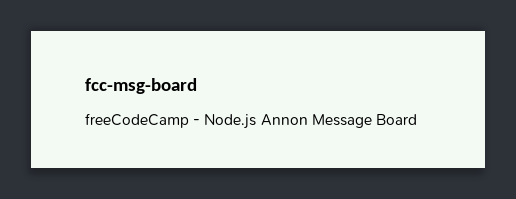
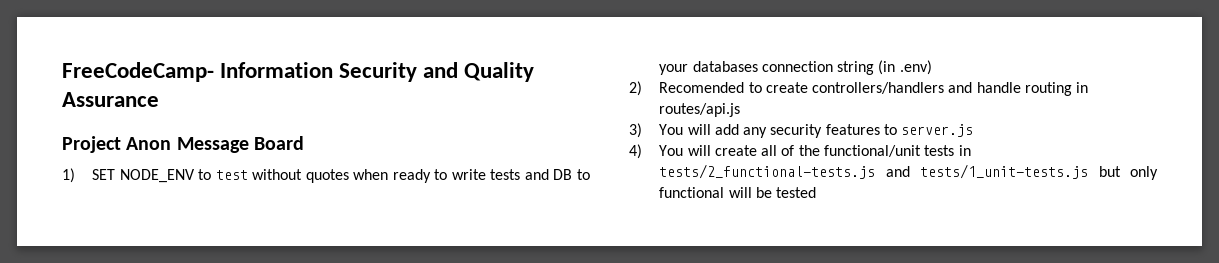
[85,78,197,94] [85,113,417,129] fcc-msg-board // freeCodeCamp - Node.js Annon Message Board -> [62,62,535,82] [62,92,159,107] [62,136,305,153] [62,168,591,183] [659,60,932,75] [629,81,1089,96] [659,103,741,117] [629,123,974,138] [629,144,971,159] [659,164,1158,180] [659,187,817,198] FreeCodeCamp- Information Security and Quality Assurance // Project Anon Message Board // 1) SET NODE_ENV to test without quotes when ready to write tests and DB to your databases connection string (in .env) // 2) Recomended to create controllers/handlers and handle routing in routes/api.js // 3) You will add any security features to server.js // 4) You will create all of the functional/unit tests in tests/2_functional-tests.js and tests/1_unit-tests.js but only functional will be tested

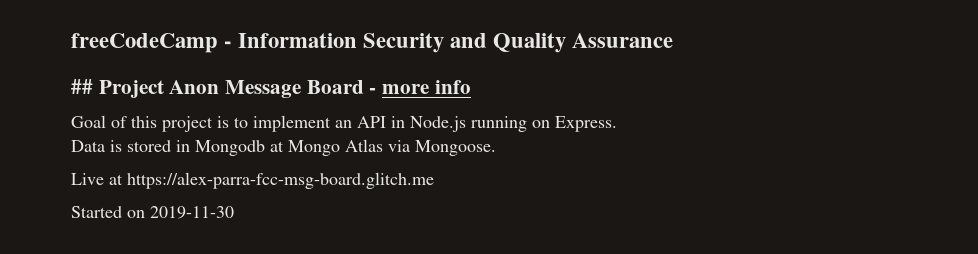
[62,62,214,82] FreeCodeCamp- -> [71,33,233,53] freeCodeCamp -
(159, 99) none -> [71,79,93,94] ##
[62,168,591,183] [659,60,932,75] [629,81,1089,96] [659,103,741,117] [629,123,974,138] [629,144,971,159] [659,164,1158,180] [659,187,817,198] // 1) SET NODE_ENV to test without quotes when ready to write tests and DB to your databases connection string (in .env) // 2) Recomended to create controllers/handlers and handle routing in routes/api.js // 3) You will add any security features to server.js // 4) You will create all of the functional/unit tests in tests/2_functional-tests.js and tests/1_unit-tests.js but only functional will be tested -> [369,80,471,94] [71,115,617,132] [71,139,496,156] [71,172,434,189] [71,206,234,219] - more info // Goal of this project is to implement an API in Node.js running on Express. // Data is stored in Mongodb at Mongo Atlas via Mongoose. // Live at https://alex-parra-fcc-msg-board.glitch.me // Started on 2019-11-30

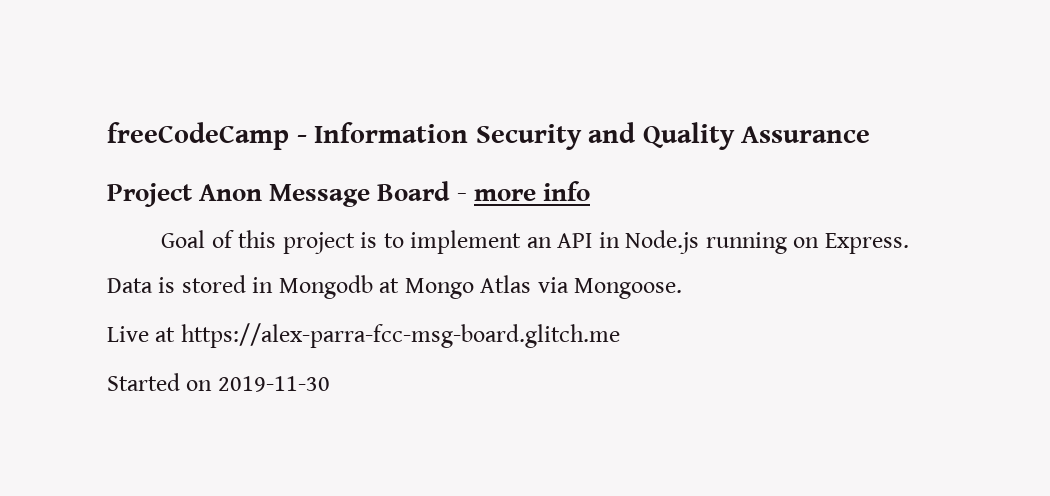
[71,79,93,94] ## -> (871, 134) none

